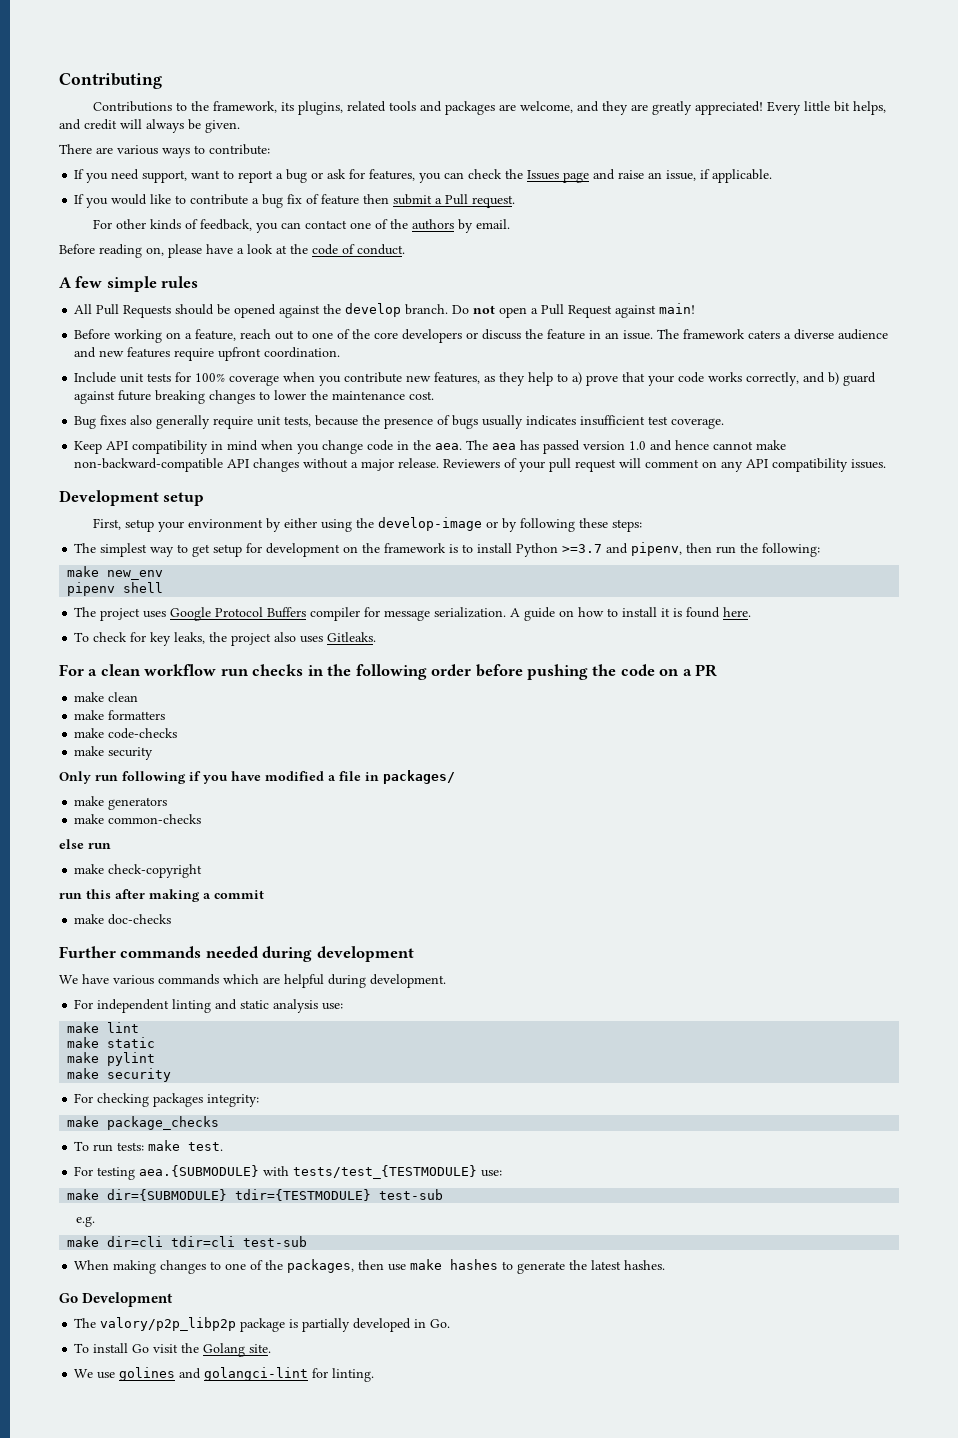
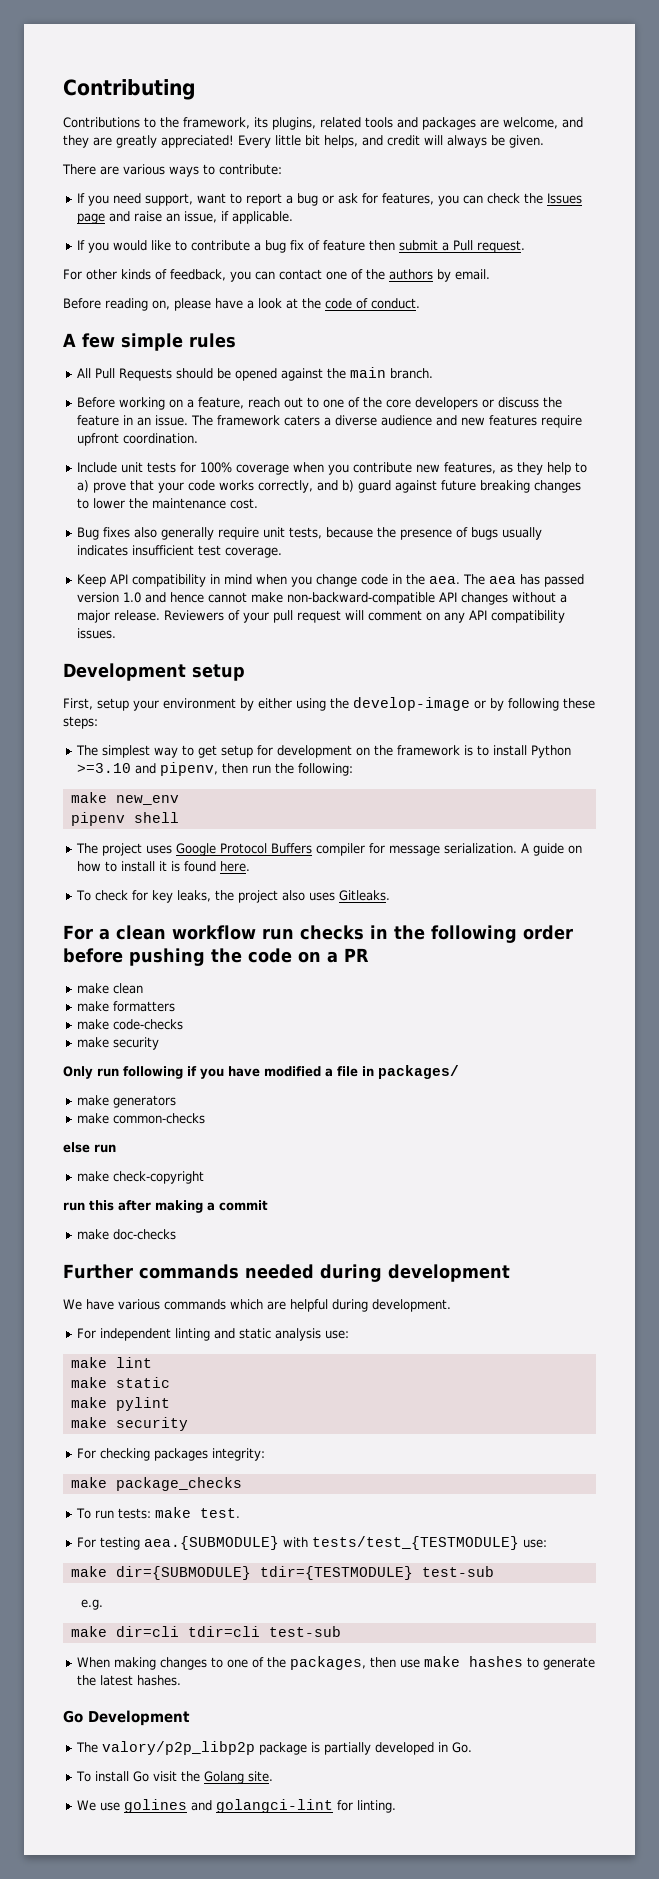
[345,303,402,317] develop -> [350,367,387,378] main
[452,303,696,318] Do not open a Pull Request against main! -> (434, 373) none
[562,544,603,553] >=3.7 -> [77,763,132,773] >=3.10

